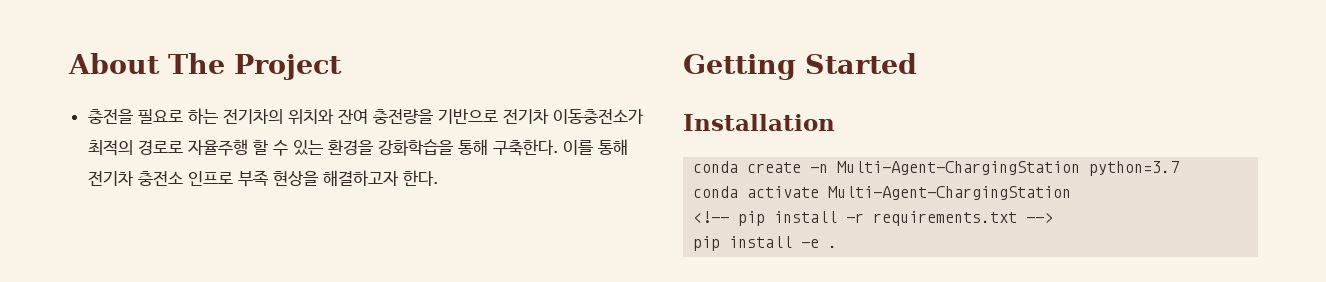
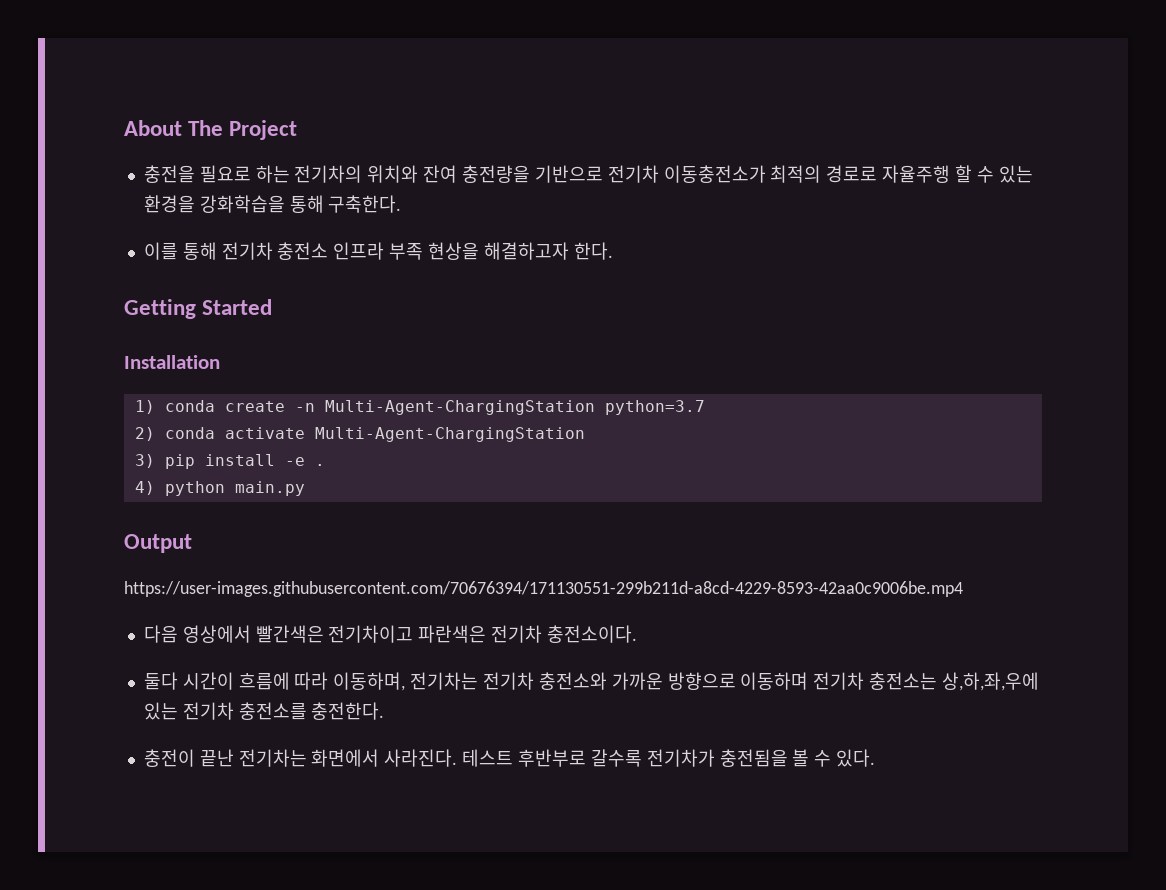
(558, 147) none -> (402, 204) //
[187,171,233,186] 인프로 -> [333,242,385,260] 인프라
(835, 122) none -> [134,400,155,414] 1)
(1180, 168) none -> [134,427,155,441] 2)
[693,211,1054,226] [693,236,838,251] <!-- pip install -r requirements.txt --> // pip install -e . -> [134,454,325,469] [134,481,305,496] [124,534,192,553] [124,581,963,597] [143,625,637,643] [143,672,1039,691] [143,702,385,720] [143,749,876,767] 3) pip install -e . // 4) python main.py // Output // https://user-images.githubusercontent.com/70676394/171130551-299b211d-a8cd-4229-8593-42aa0c9006be.mp4 // 다음 영상에서 빨간색은 전기차이고 파란색은 전기차 충전소이다. // 둘다 시간이 흐름에 따라 이동하며, 전기차는 전기차 충전소와 가까운 방향으로 이동하며 전기차 충전소는 상,하,좌,우에 있는 전기차 충전소를 충전한다. // 충전이 끝난 전기차는 화면에서 사라진다. 테스트 후반부로 갈수록 전기차가 충전됨을 볼 수 있다.

